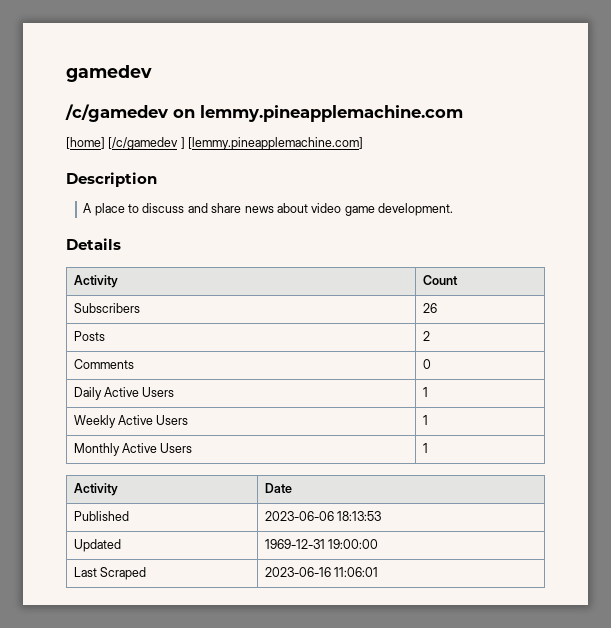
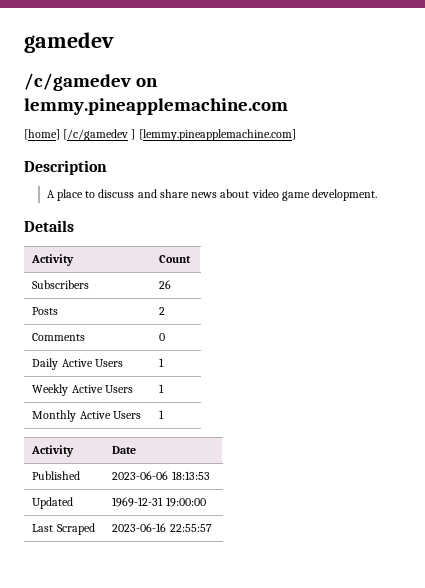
[334,567,379,577] 11:06:01 -> [169,524,212,532] 22:55:57

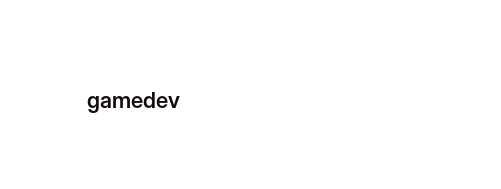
[24,73,158,91] [24,98,288,115] [24,129,296,141] [24,160,107,175] [46,189,378,201] [24,220,74,232] [31,254,75,266] [159,255,192,263] [32,280,90,289] [159,280,172,289] [32,307,59,315] [159,307,166,315] [32,333,86,341] [159,333,166,341] [32,358,123,370] [159,358,165,367] [32,384,133,396] [159,384,165,393] [32,410,141,422] [159,410,165,419] [31,445,75,457] [112,446,137,454] [32,471,81,480] [112,471,210,480] [32,497,74,509] [112,497,206,507] [32,523,95,535] [112,523,212,532] // /c/gamedev on lemmy.pineapplemachine.com // [home] [/c/gamedev ] [lemmy.pineapplemachine.com] // Description // A place to discuss and share news about video game development. // Details // Activity | Count // Subscribers | 26 // Posts | 2 // Comments | 0 // Daily Active Users | 1 // Weekly Active Users | 1 // Monthly Active Users | 1 // Activity | Date // Published | 2023-06-06 18:13:53 // Updated | 1969-12-31 19:00:00 // Last Scraped | 2023-06-16 22:55:57 -> (180, 102) none

